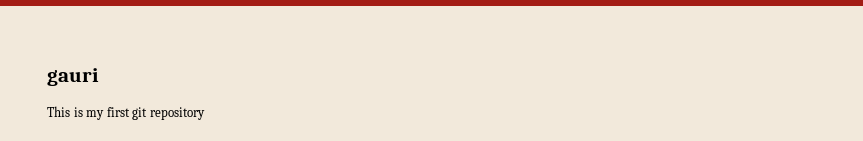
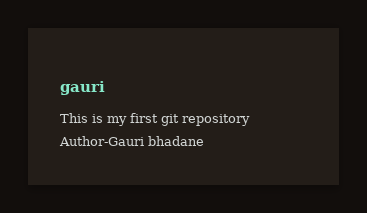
(205, 113) none -> [59,136,204,146] // Author-Gauri bhadane

